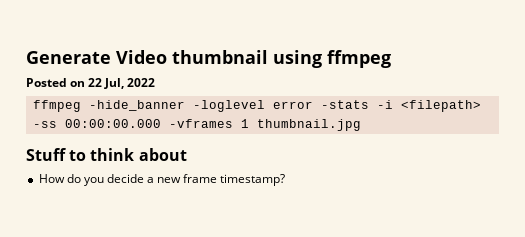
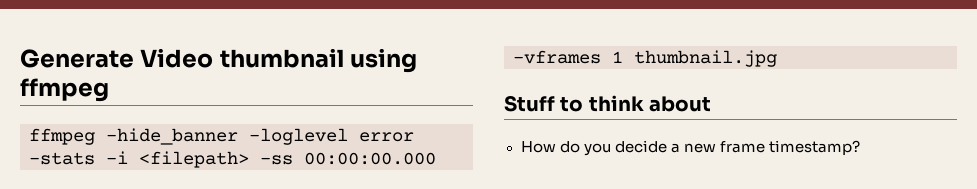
[26,78,156,89] // Posted on 22 Jul, 2022 -> (109, 90) none

